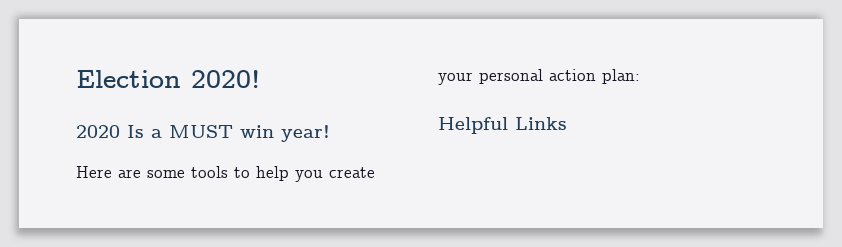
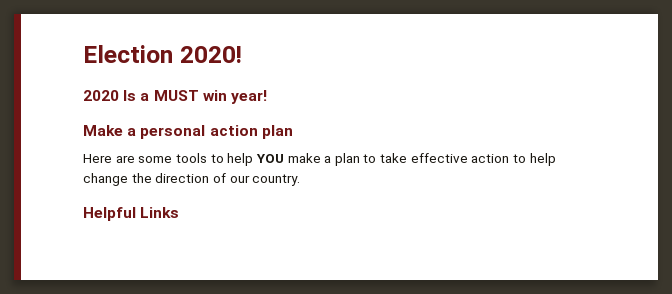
(330, 133) none -> [83,125,293,139] // Make a personal action plan
[295,167,375,182] [438,69,640,85] you create your personal action plan: -> [255,153,556,166] [83,173,301,186] YOU make a plan to take effective action to help change the direction of our country.

